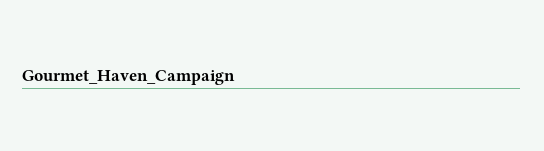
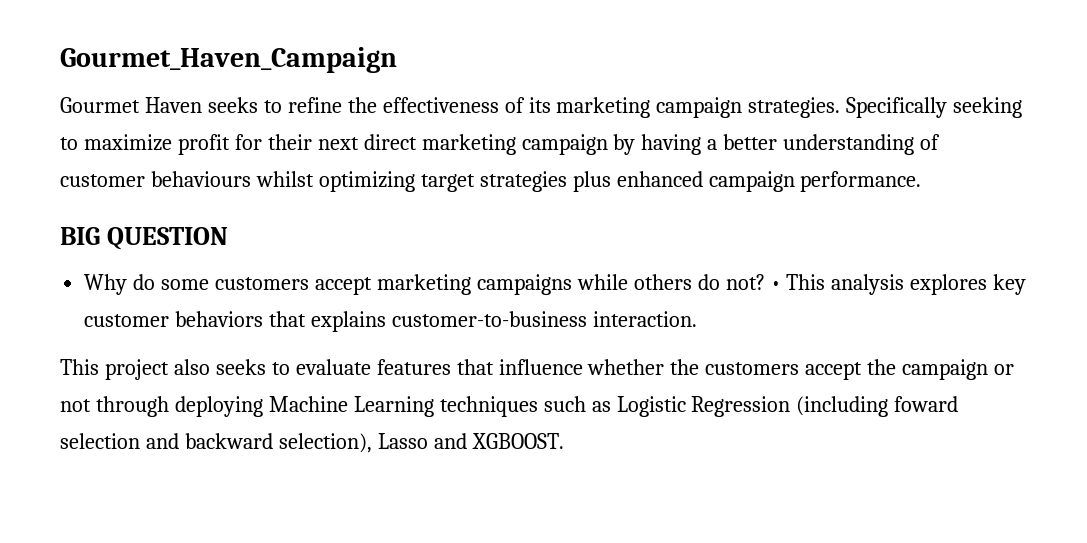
(235, 77) none -> [60,97,1023,118] [60,134,941,155] [60,171,922,192] [60,227,228,250] [84,274,1027,295] [84,311,697,332] [60,359,1015,380] [60,396,959,417] [60,433,564,453] // Gourmet Haven seeks to refine the effectiveness of its marketing campaign strategies. Specifically seeking to maximize profit for their next direct marketing campaign by having a better understanding of customer behaviours whilst optimizing target strategies plus enhanced campaign performance. // BIG QUESTION // Why do some customers accept marketing campaigns while others do not? • This analysis explores key customer behaviors that explains customer-to-business interaction. // This project also seeks to evaluate features that influence whether the customers accept the campaign or not through deploying Machine Learning techniques such as Logistic Regression (including foward selection and backward selection), Lasso and XGBOOST.

